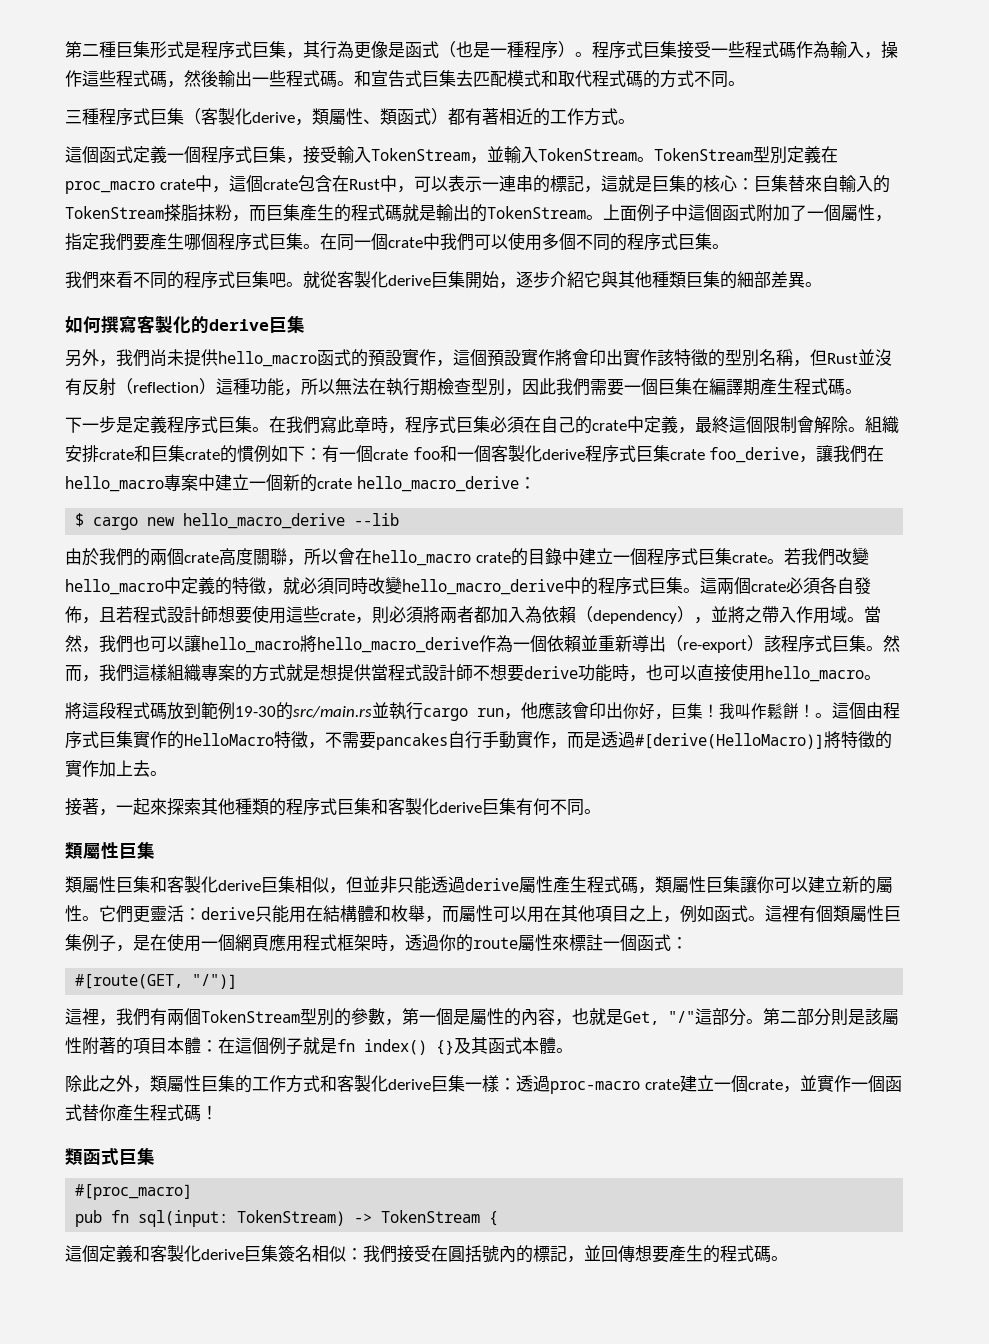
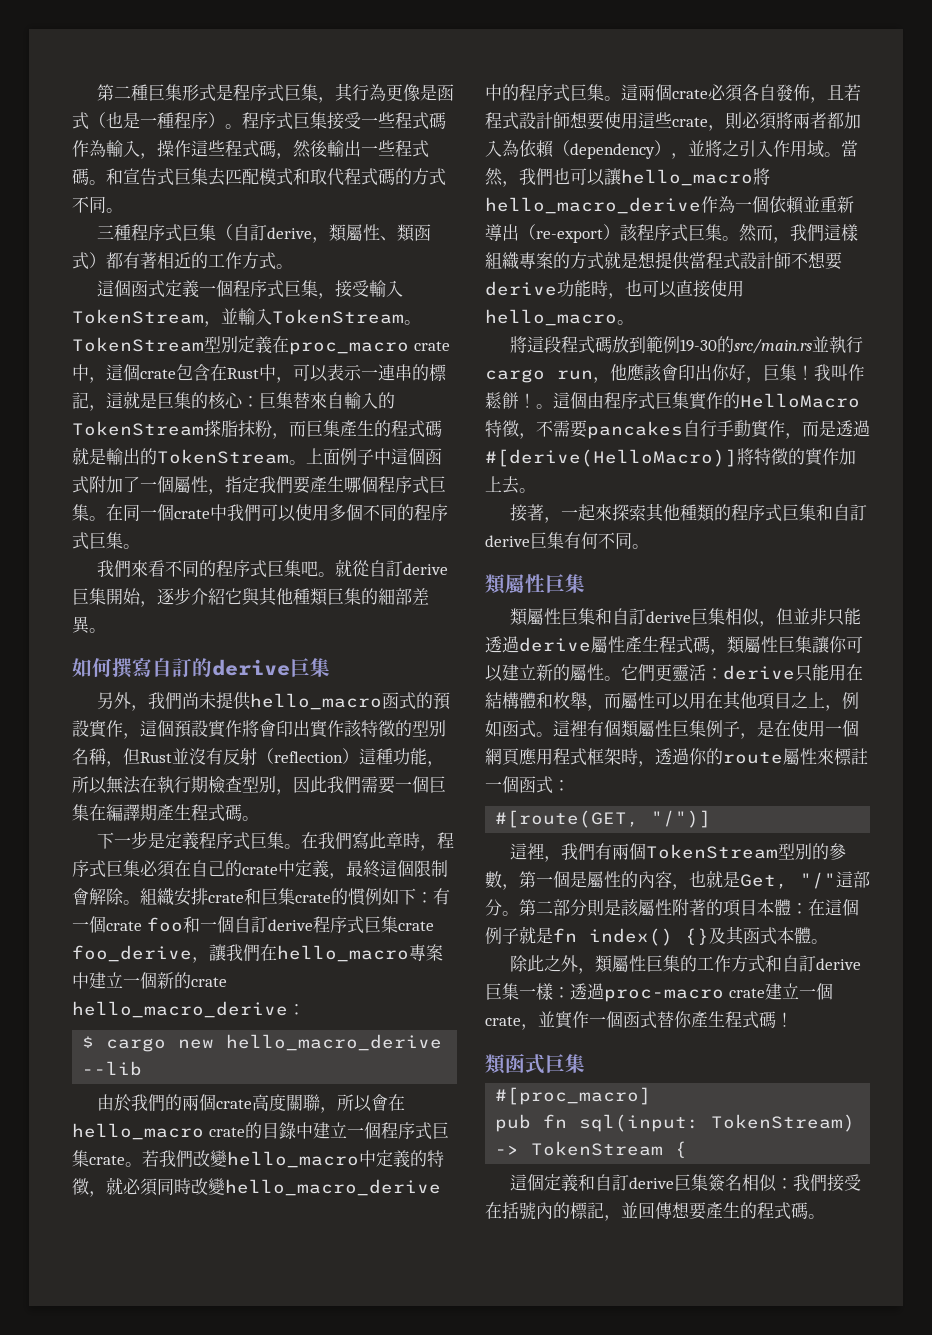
[201,108,252,125] 客製化 -> [232,224,267,241] 自訂
[337,271,388,288] 客製化 -> [368,560,403,577] 自訂
[137,315,191,334] 客製化 -> [152,658,192,677] 自訂
[490,445,542,462] 客製化 -> [233,916,268,933] 自訂
[762,606,779,623] 帶 -> [739,140,756,157] 引
[388,798,439,815] 客製化 -> [832,504,867,521] 自訂
[167,876,218,893] 客製化 -> [611,608,646,625] 自訂
[337,1075,388,1092] 客製化 -> [781,955,816,972] 自訂
[150,1245,201,1262] 客製化 -> [594,1174,629,1191] 自訂
[448,1246,465,1262] 圓 -> (502, 1210) none

